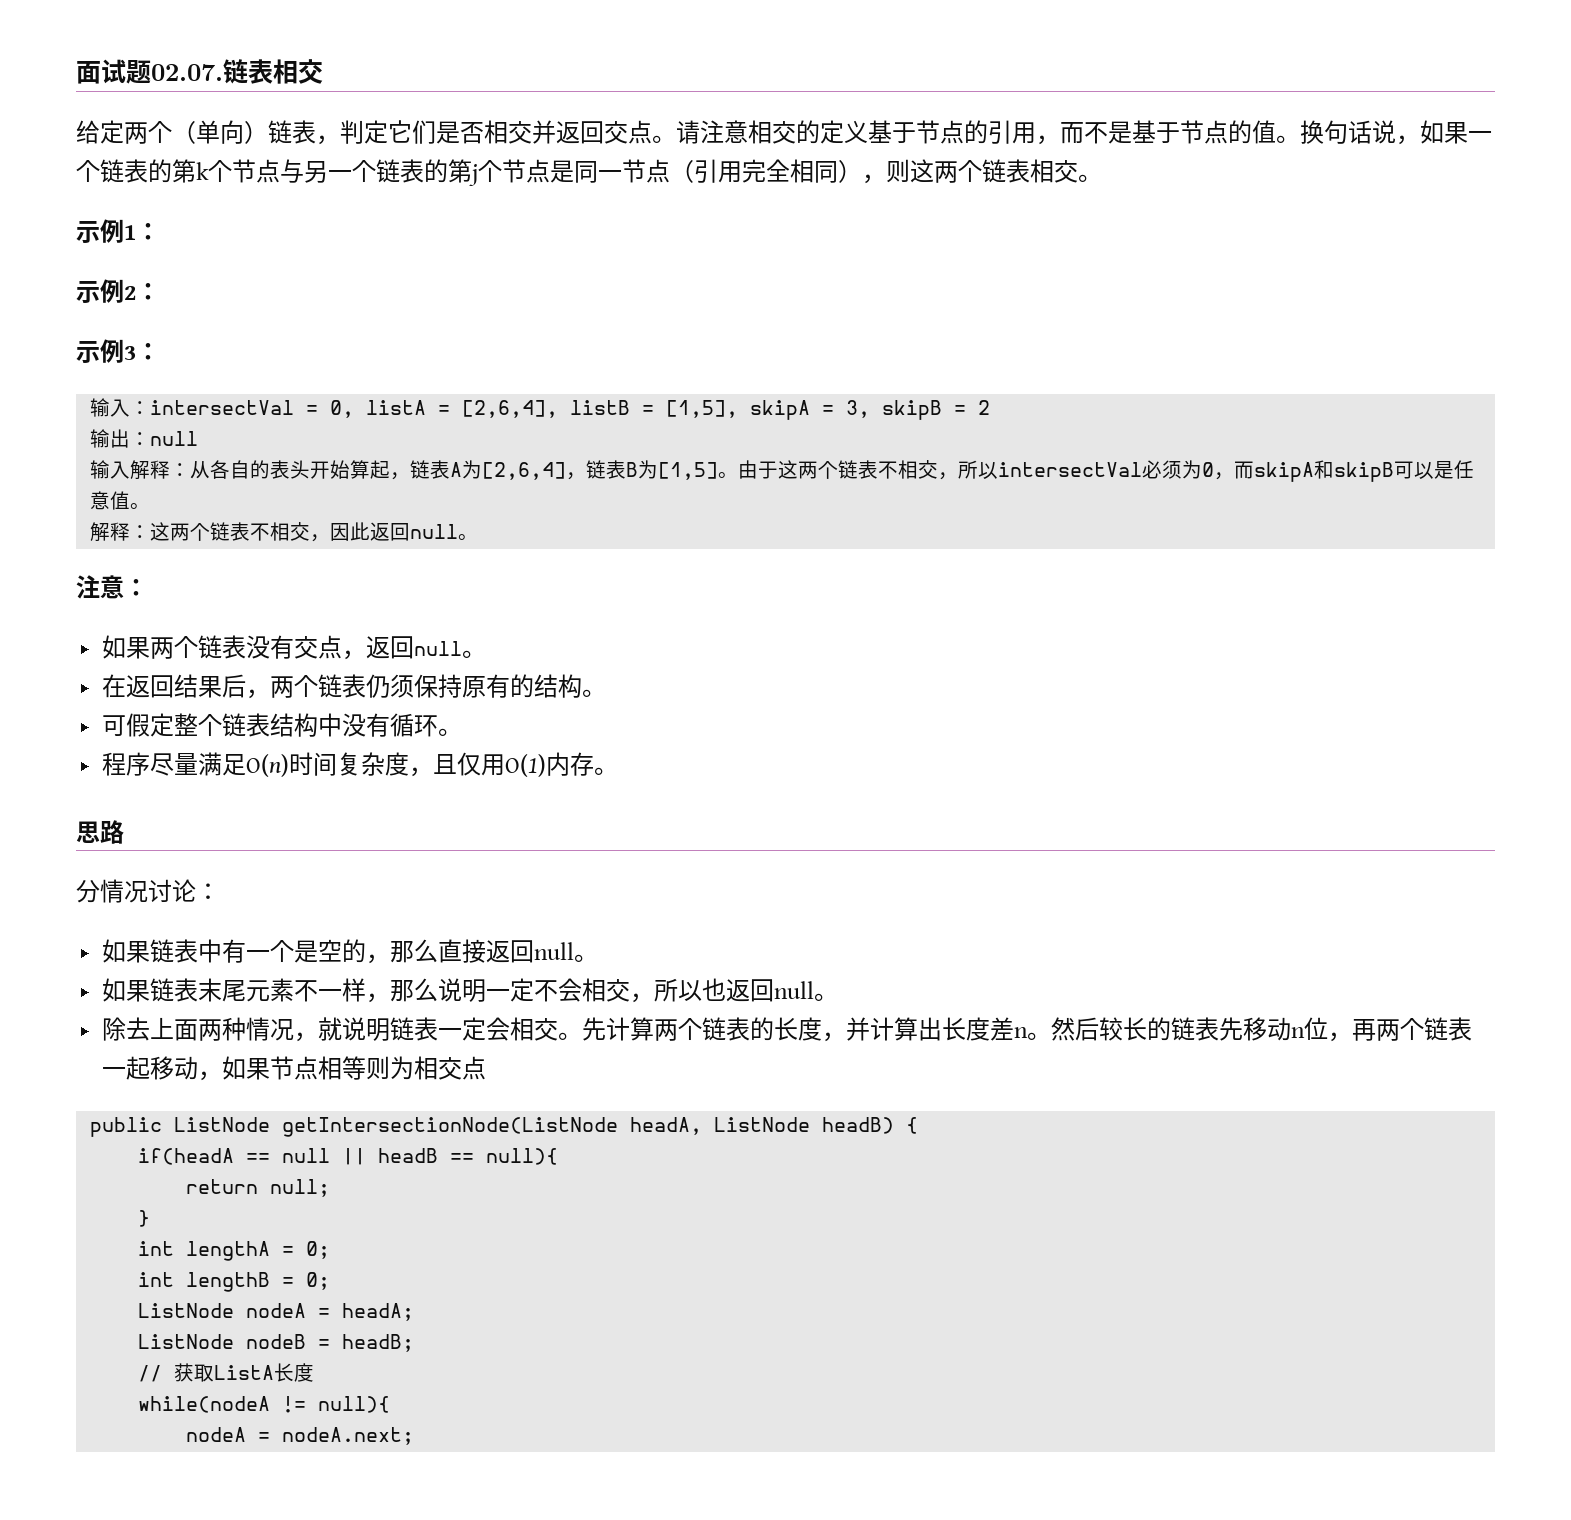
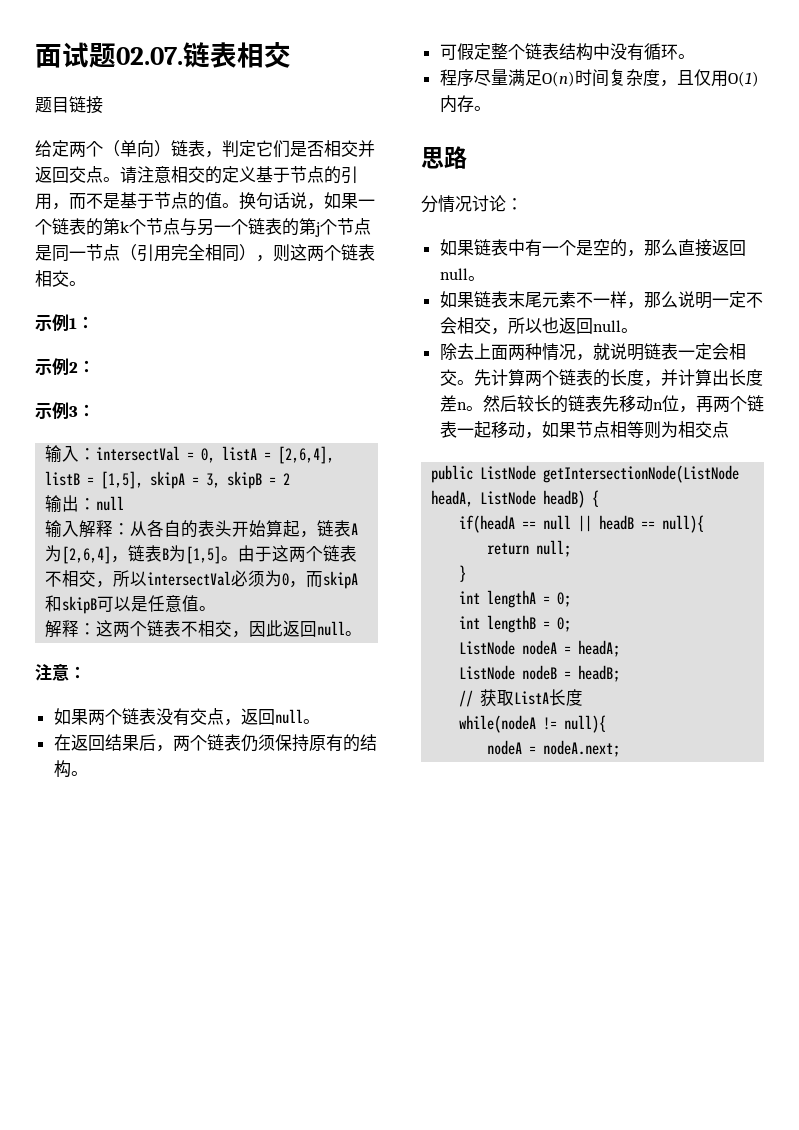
(323, 71) none -> [35,96,103,114] // 题目链接

